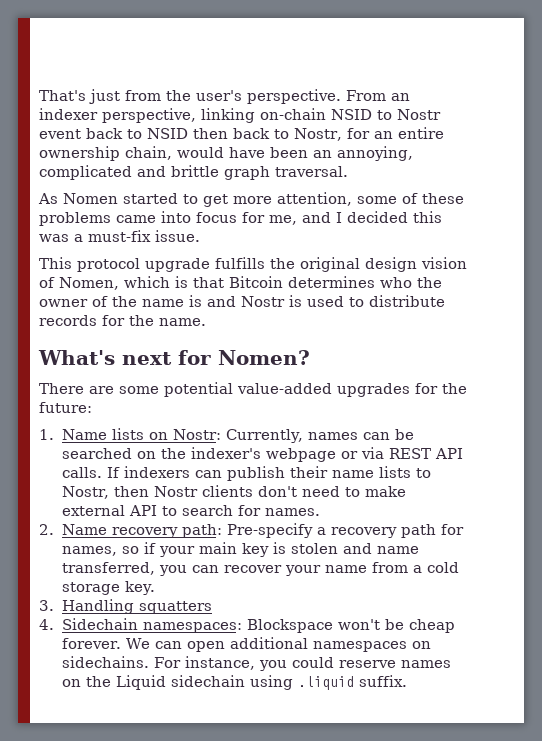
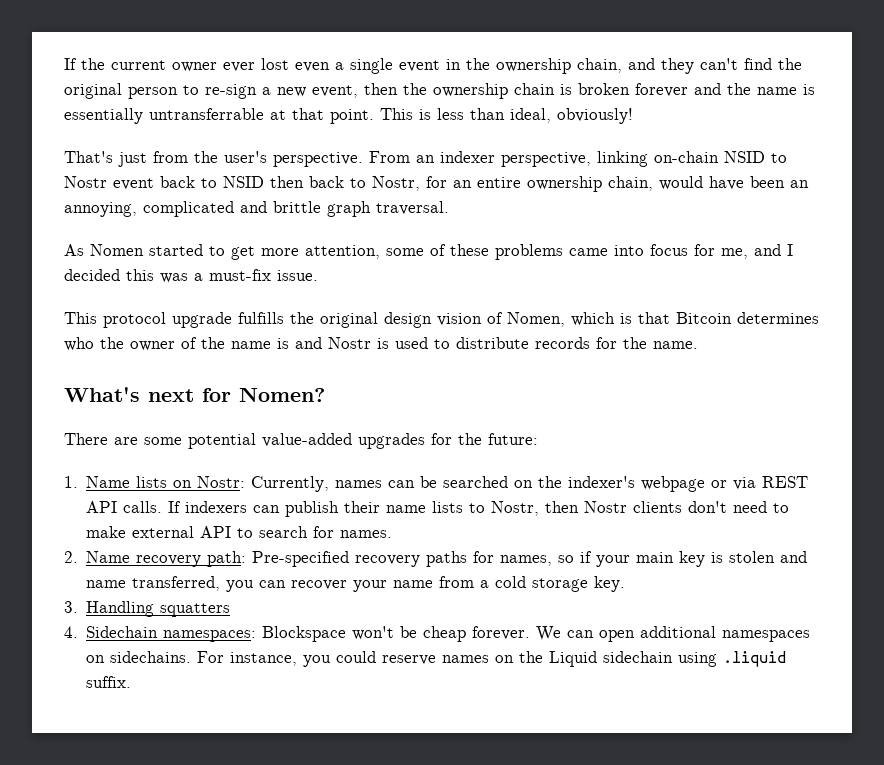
(39, 95) none -> [64,58,802,74] [64,83,815,99] [64,108,633,124] If the current owner ever lost even a single event in the ownership chain, and they can't find the original person to re-sign a new event, then the ownership chain is broken forever and the name is essentially untransferrable at that point. This is less than ideal, obviously! //
[226,523,436,538] Pre-specify a recovery path -> [252,551,468,567] Pre-specified recovery paths

